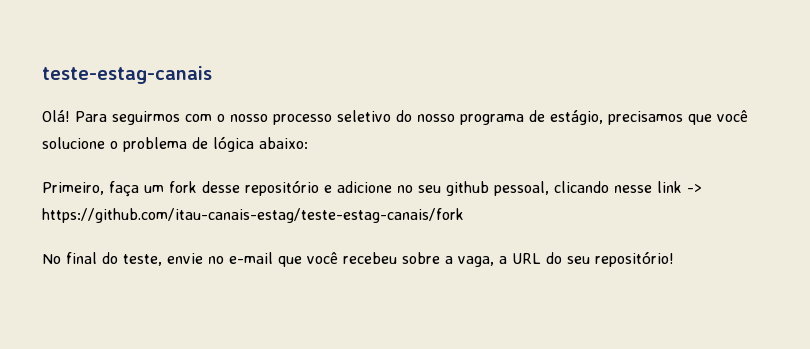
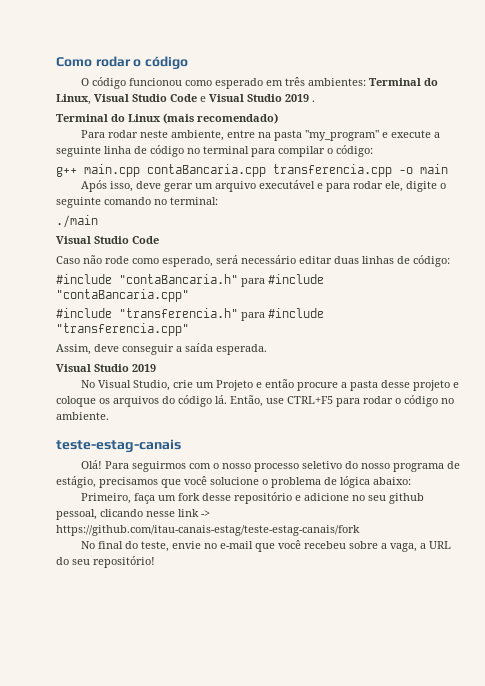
(42, 75) none -> [56,56,188,69] [80,77,438,89] [56,94,315,105] [56,113,278,124] [80,130,440,141] [56,145,373,157] [56,164,448,177] [80,180,446,192] [56,197,218,208] [56,215,98,228] [56,236,159,244] [56,255,450,267] [56,274,324,287] [56,289,189,302] [56,308,324,321] [56,323,189,336] [56,343,267,355] [56,364,156,372] [80,379,459,391] [56,395,454,407] [56,412,109,420] Como rodar o código // O código funcionou como esperado em três ambientes: Terminal do Linux, Visual Studio Code e Visual Studio 2019 . // Terminal do Linux (mais recomendado) // Para rodar neste ambiente, entre na pasta "my_program" e execute a seguinte linha de código no terminal para compilar o código: // g++ main.cpp contaBancaria.cpp transferencia.cpp -o main // Após isso, deve gerar um arquivo executável e para rodar ele, digite o seguinte comando no terminal: // ./main // Visual Studio Code // Caso não rode como esperado, será necessário editar duas linhas de código: // #include "contaBancaria.h" para #include "contaBancaria.cpp" // #include "transferencia.h" para #include "transferencia.cpp" // Assim, deve conseguir a saída esperada. // Visual Studio 2019 // No Visual Studio, crie um Projeto e então procure a pasta desse projeto e coloque os arquivos do código lá. Então, use CTRL+F5 para rodar o código no ambiente. //

